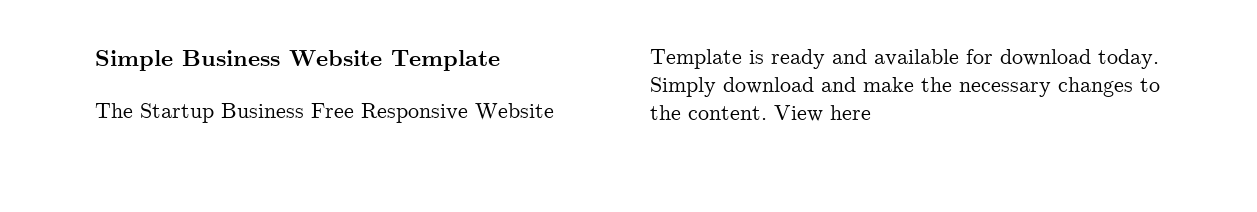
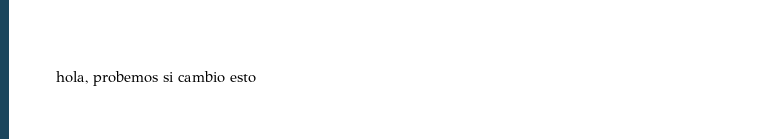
[95,50,500,71] [95,103,554,123] [650,49,1159,69] [650,77,1160,97] [650,105,871,122] Simple Business Website Template // The Startup Business Free Responsive Website Template is ready and available for download today. Simply download and make the necessary changes to the content. View here -> [56,71,256,86] hola, probemos si cambio esto

